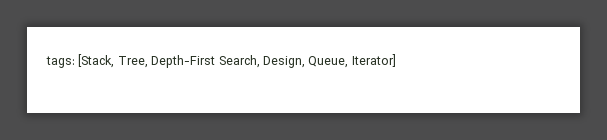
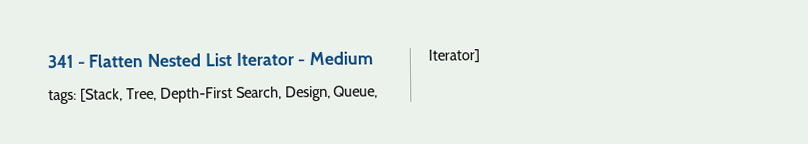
(46, 62) none -> [47,51,374,69] 341 - Flatten Nested List Iterator - Medium //

